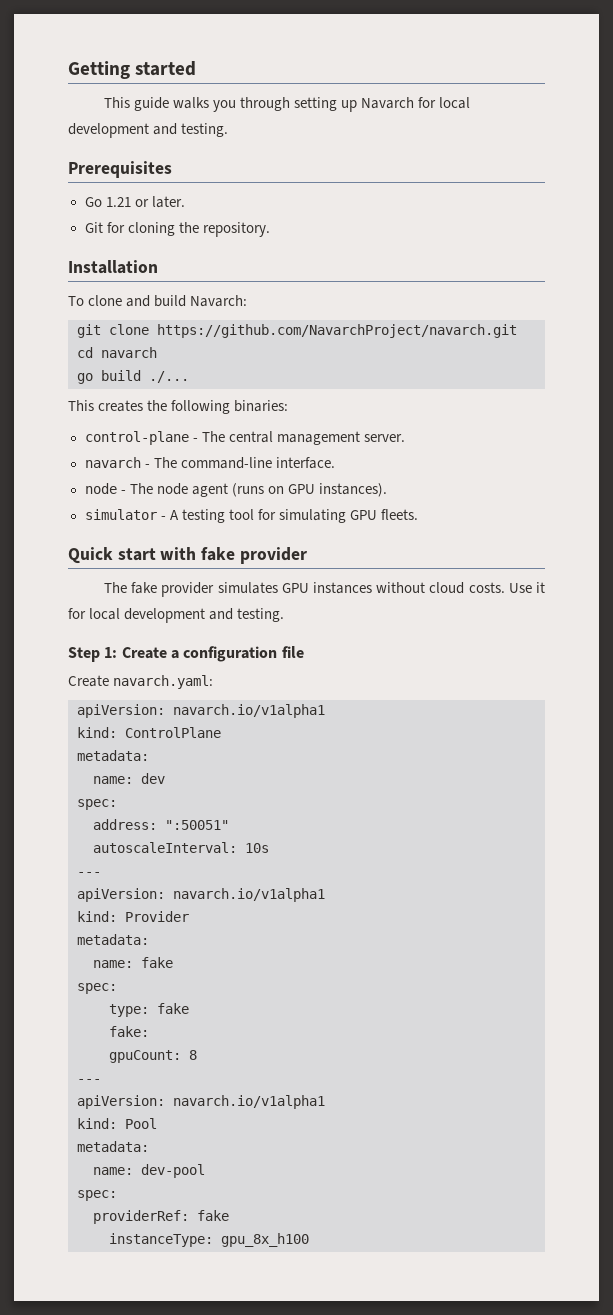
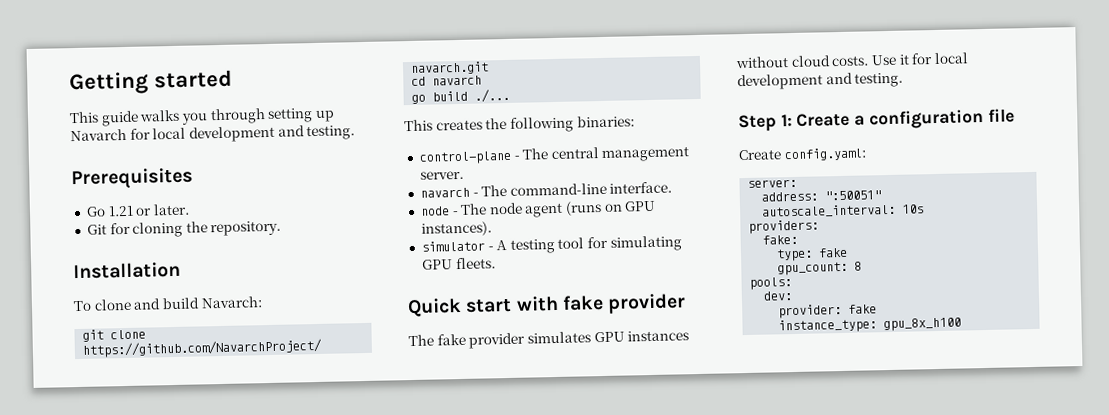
[113,675,214,689] [77,704,325,718] [77,727,221,738] [77,750,149,761] [93,773,165,784] [77,799,117,810] navarch.yaml: // apiVersion: navarch.io/v1alpha1 // kind: ControlPlane // metadata: // name: dev // spec: -> [783,147,867,162] [747,178,798,188] config.yaml: // server:
[93,842,237,853] autoscaleInterval: -> [762,203,897,218] autoscale_interval:
[77,872,101,876] [77,888,325,902] [77,911,189,922] [77,934,149,945] [93,957,173,968] [77,983,117,994] --- // apiVersion: navarch.io/v1alpha1 // kind: Provider // metadata: // name: fake // spec: -> [748,219,820,234] [762,234,799,245] providers: // fake:
[109,1026,149,1037] [109,1050,181,1063] fake: // gpuCount: -> [777,261,849,276] gpu_count:
[77,1079,101,1083] [77,1095,325,1109] [77,1118,157,1129] [77,1141,149,1152] [93,1164,205,1178] [77,1190,117,1201] [93,1210,229,1224] [109,1233,213,1247] --- // apiVersion: navarch.io/v1alpha1 // kind: Pool // metadata: // name: dev-pool // spec: // providerRef: fake // instanceType: -> [749,277,793,290] [763,291,793,301] [778,303,878,319] [778,318,878,334] pools: // dev: // provider: fake // instance_type:

